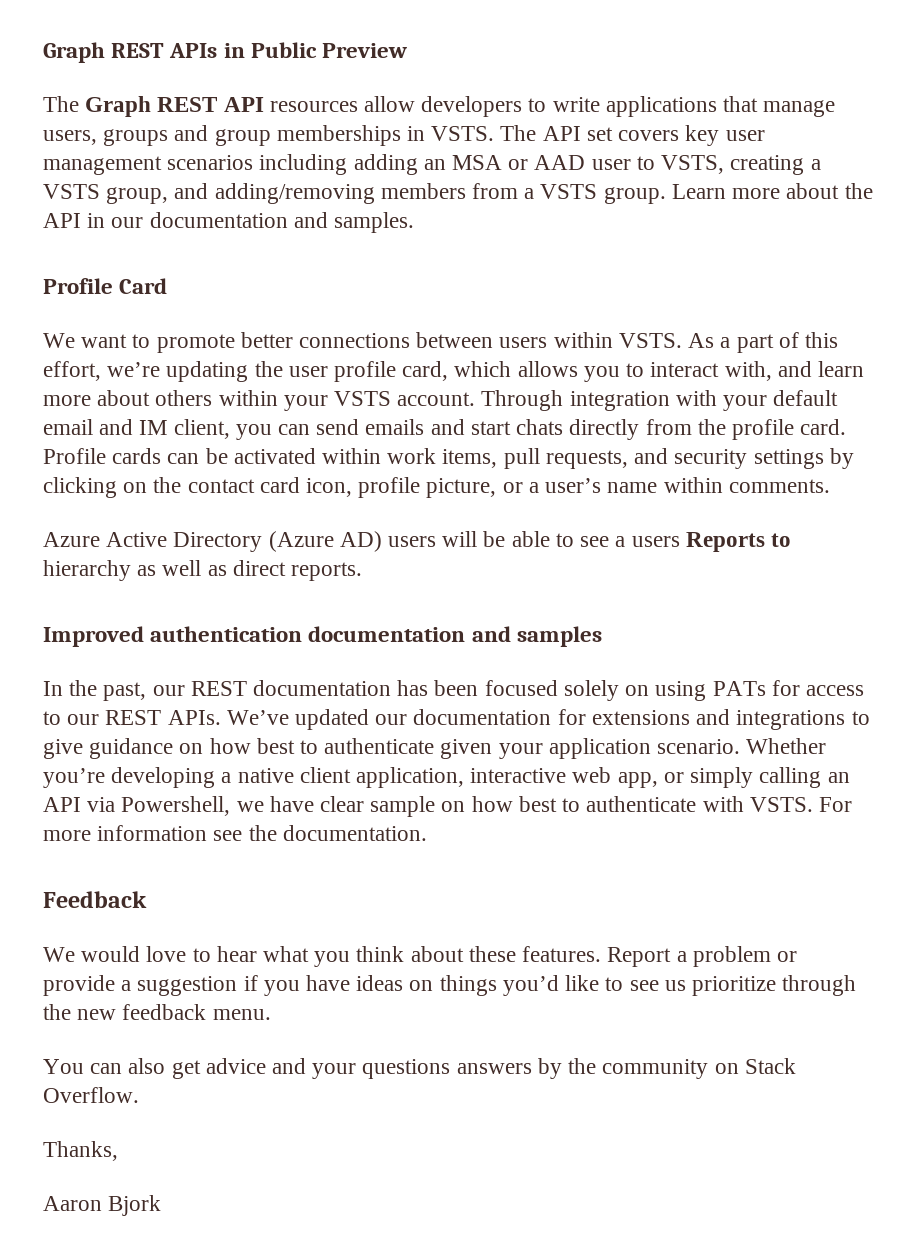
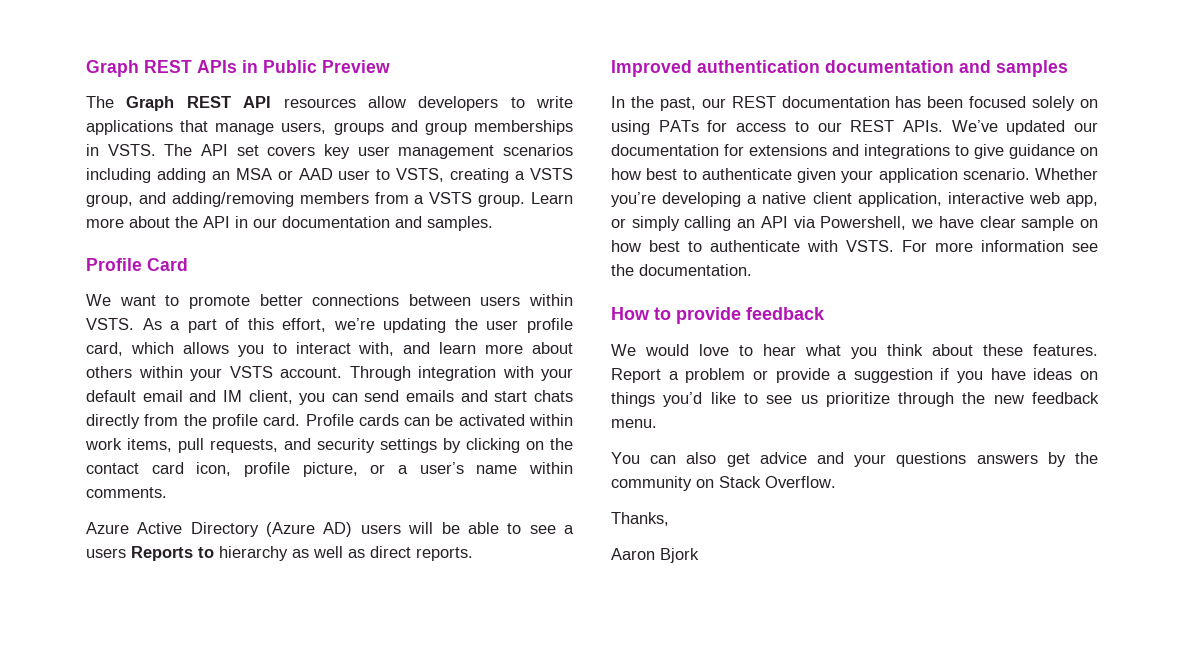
[43,891,147,908] Feedback -> [611,307,825,324] How to provide feedback

